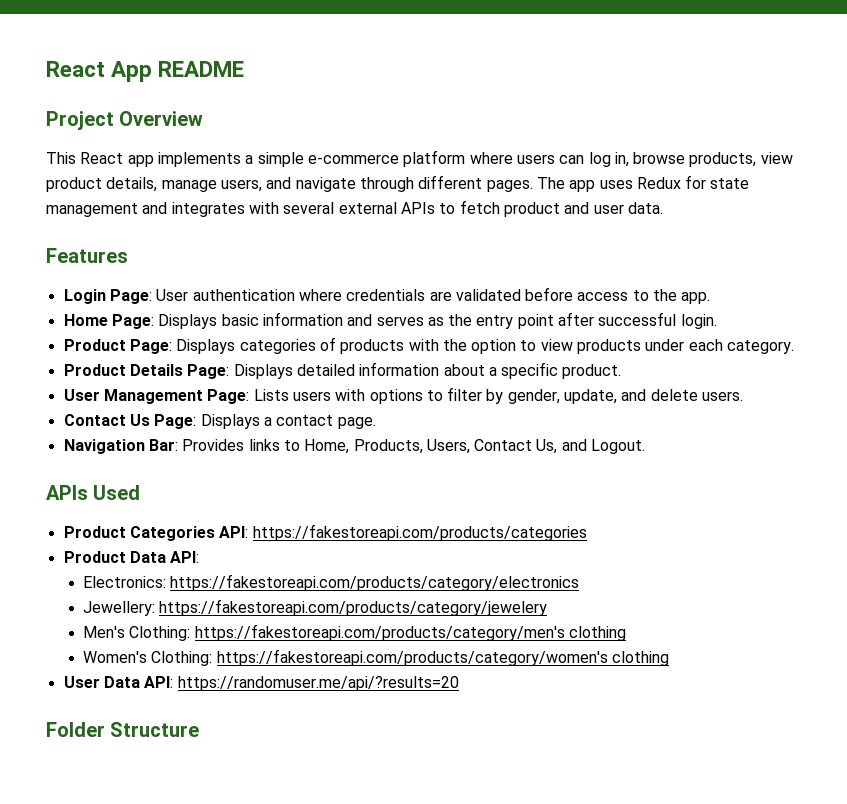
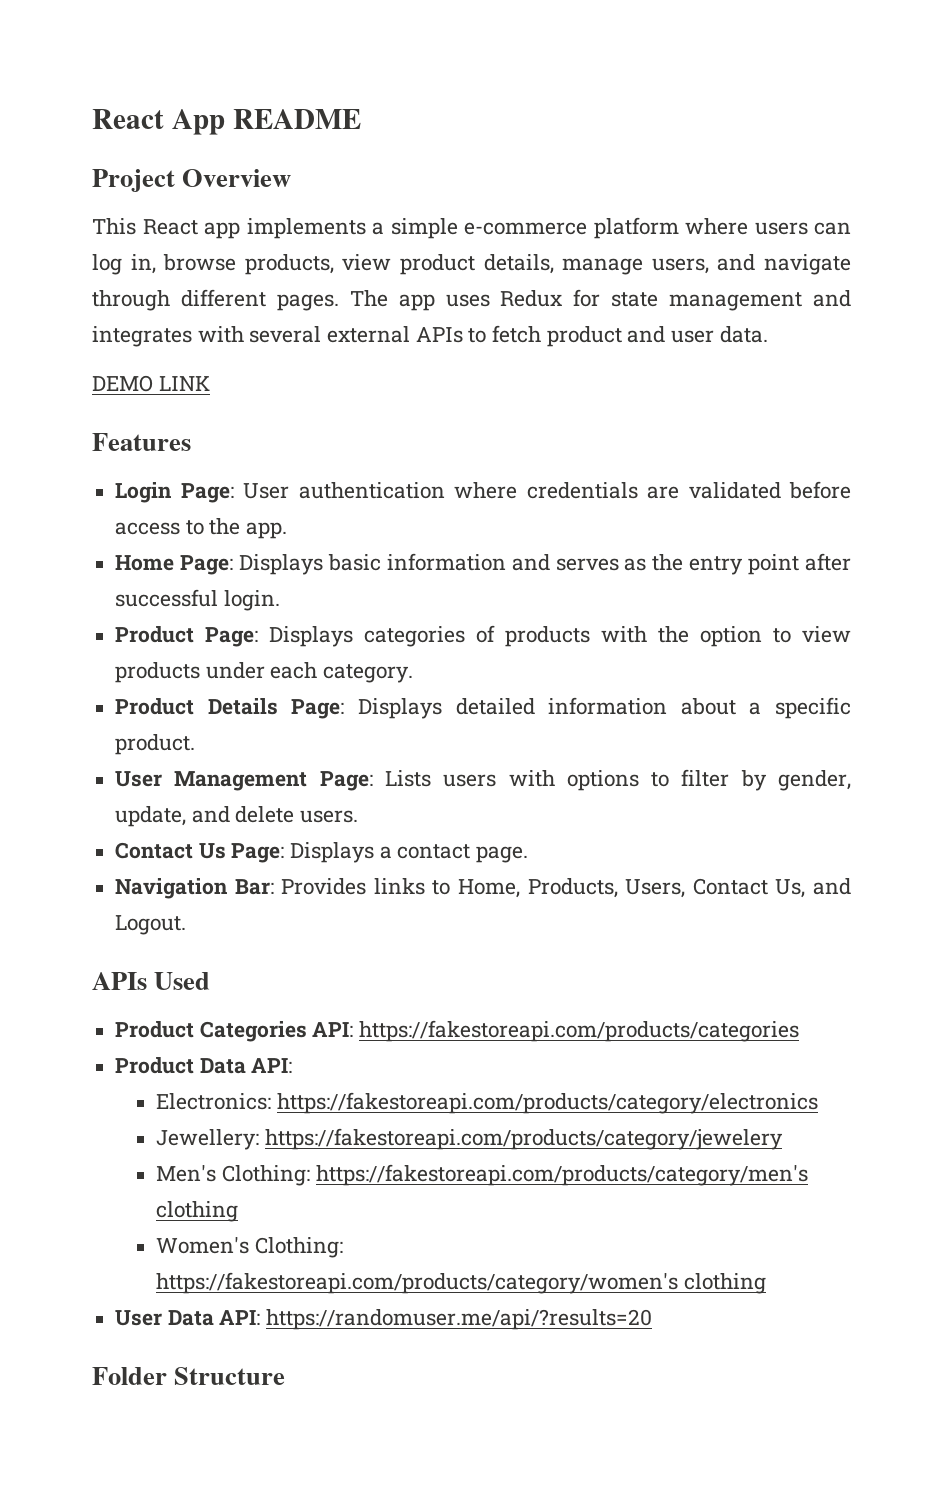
(663, 208) none -> [92,375,210,392] // DEMO LINK

